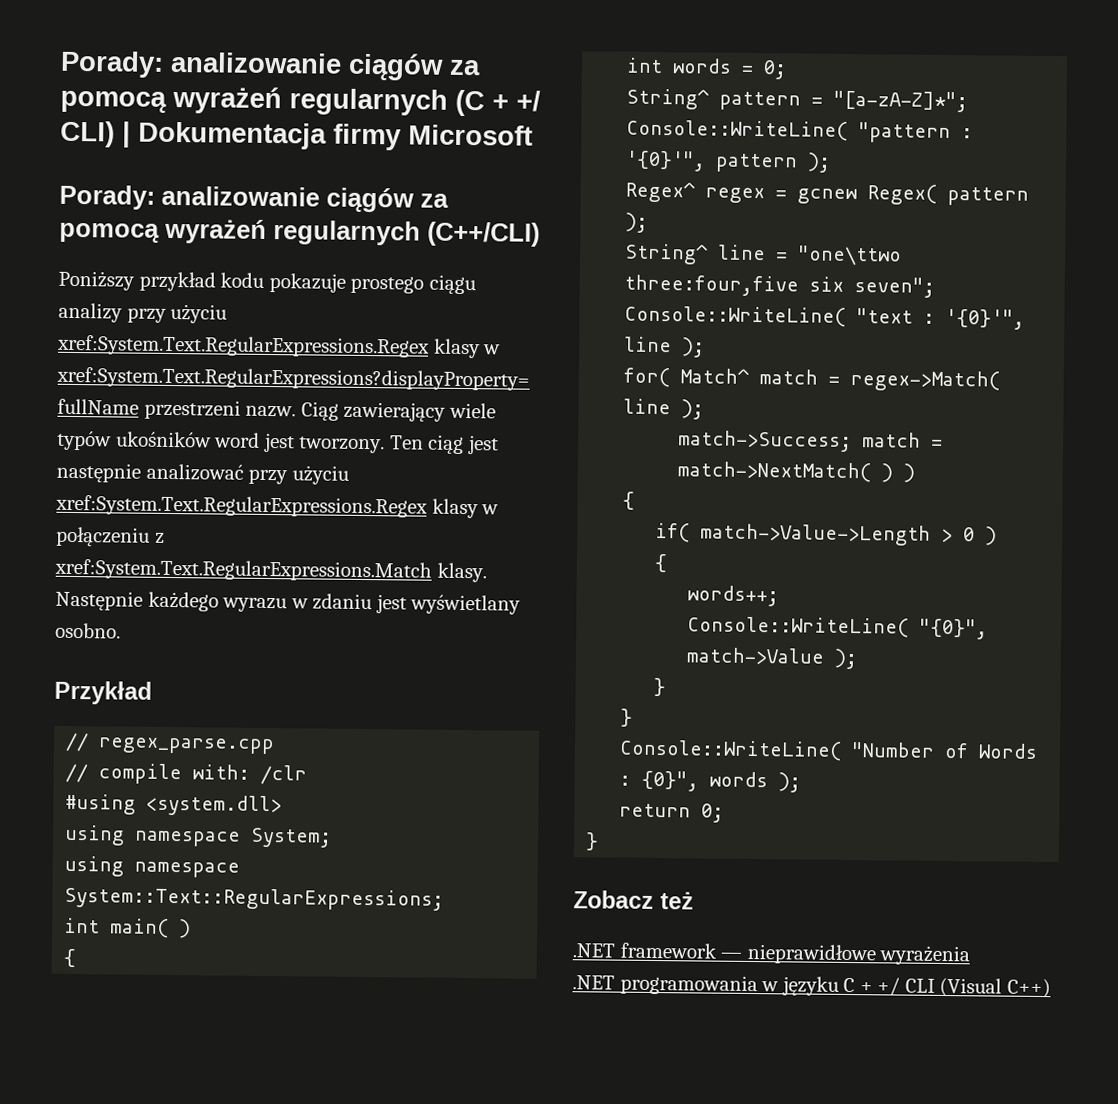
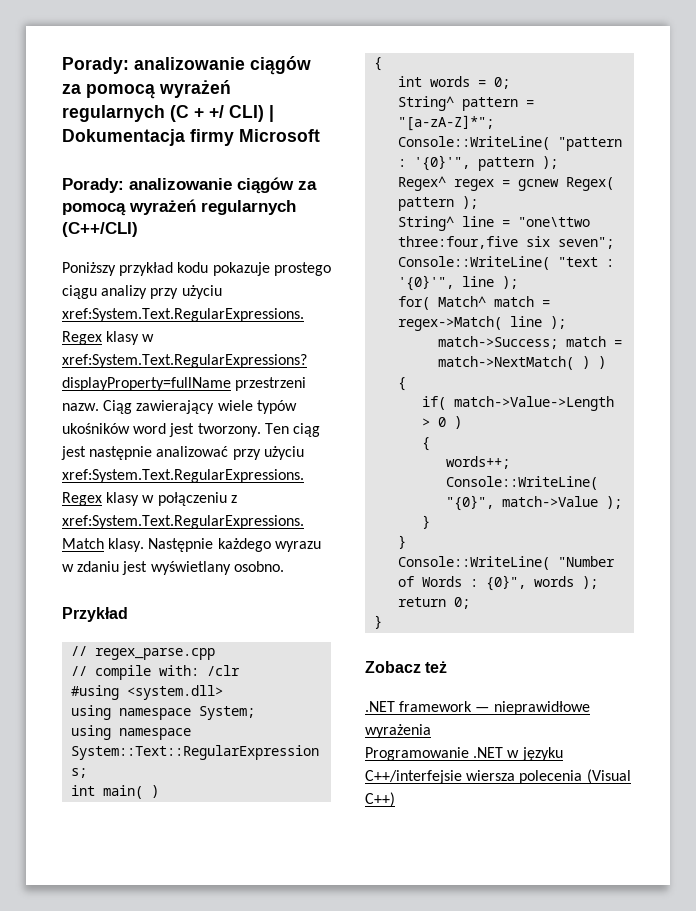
[572,974,935,996] .NET programowania w języku C + +/ CLI -> [365,747,563,761] [365,770,583,784] Programowanie .NET w języku C++/interfejsie wiersza polecenia

